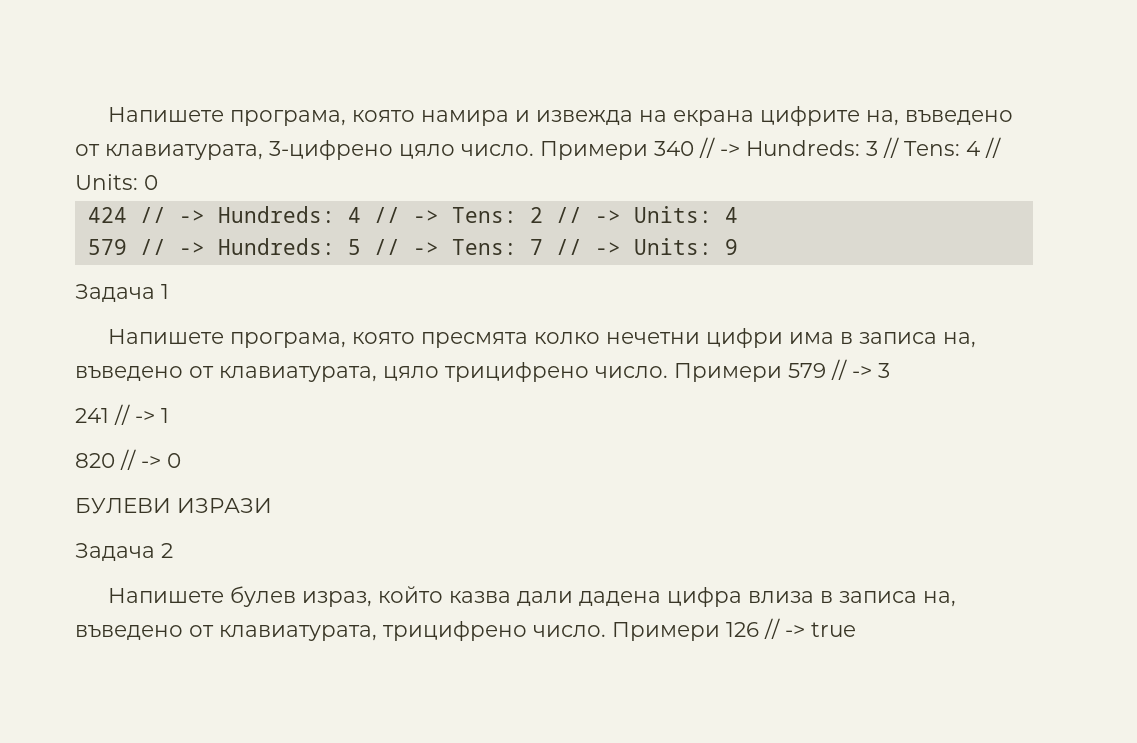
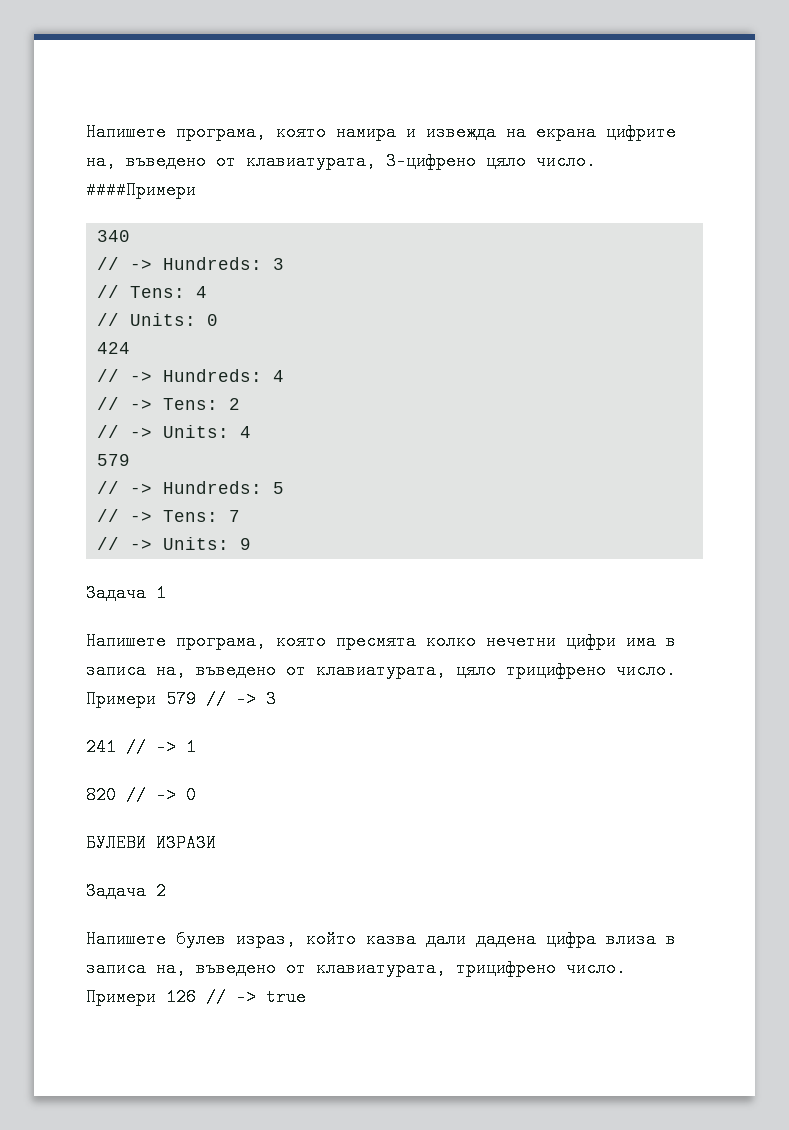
[540,141,648,160] Примери -> [86,181,196,199] ####Примери //
(694, 148) none -> (131, 236) //
(878, 148) none -> (285, 264) //
(980, 148) none -> (208, 292) //
(127, 215) none -> (131, 348) //
(361, 215) none -> (285, 376) //
(543, 215) none -> (241, 404) //
(127, 247) none -> (131, 460) //
(361, 247) none -> (285, 488) //
(543, 247) none -> (241, 516) //

